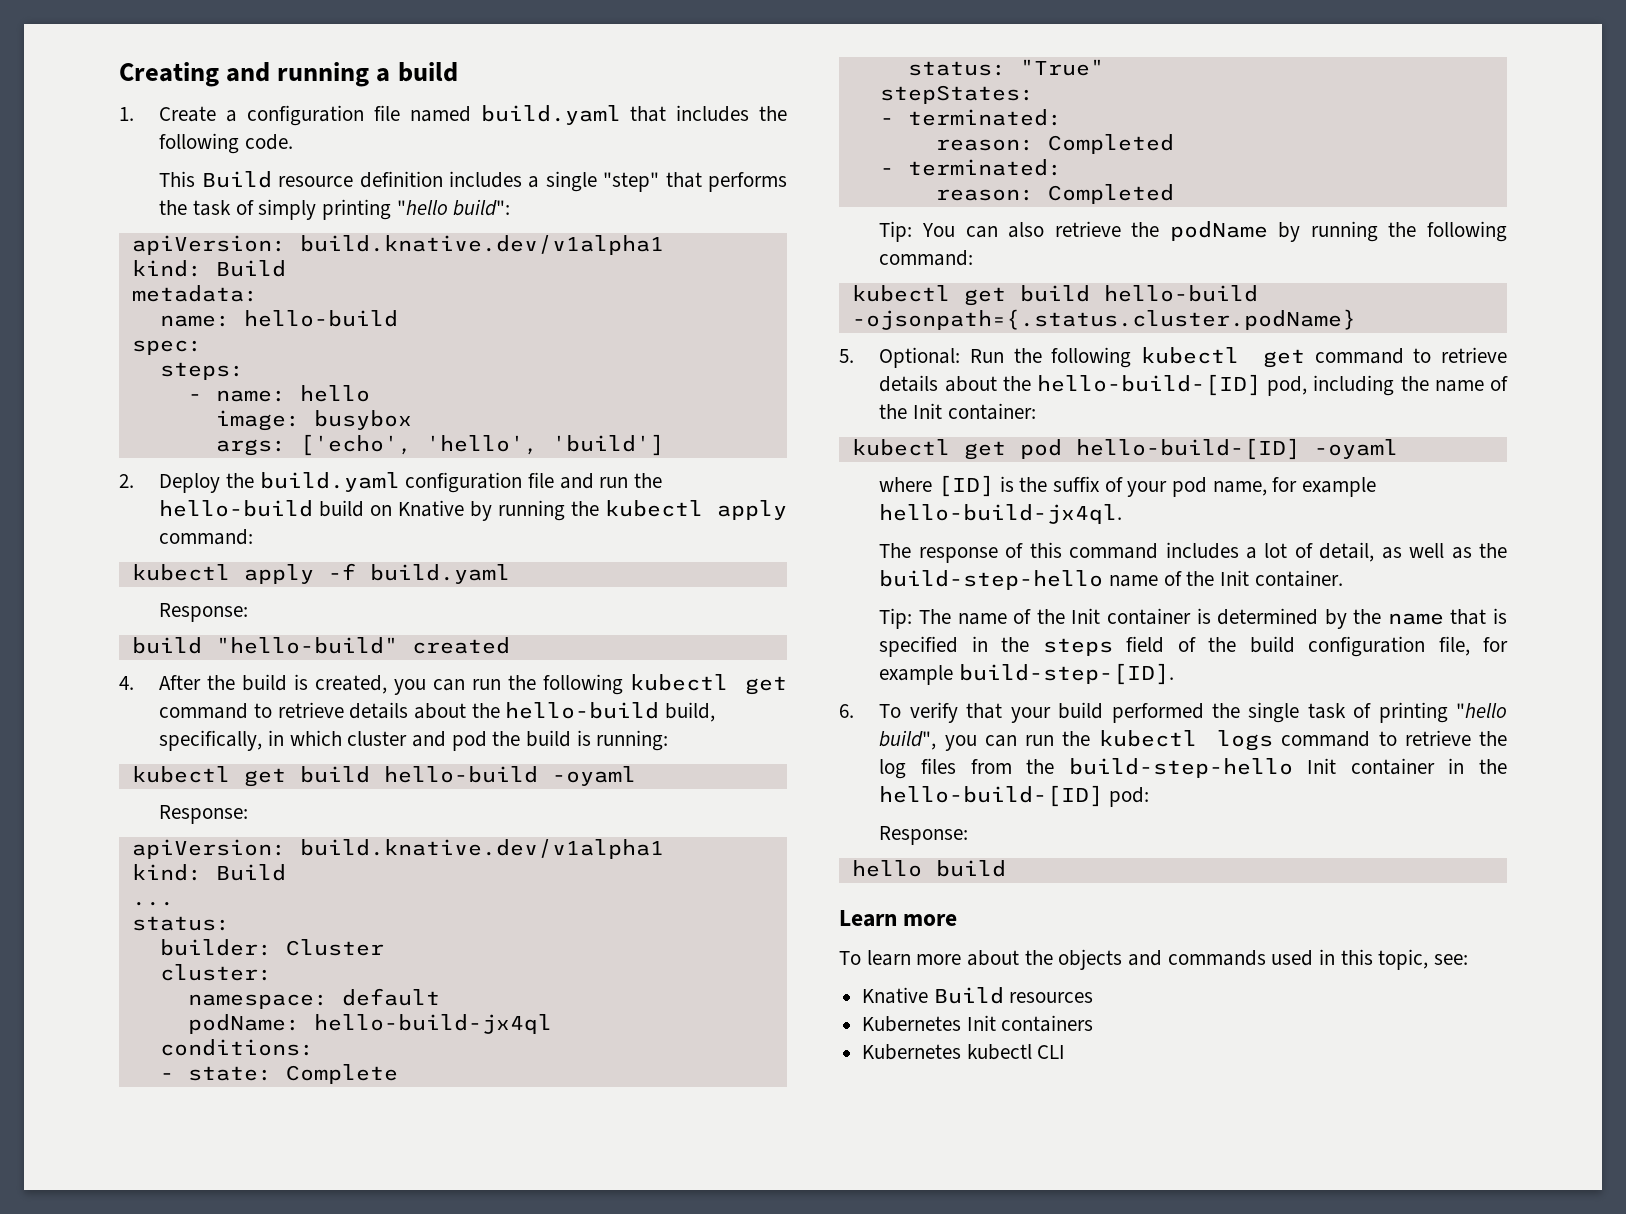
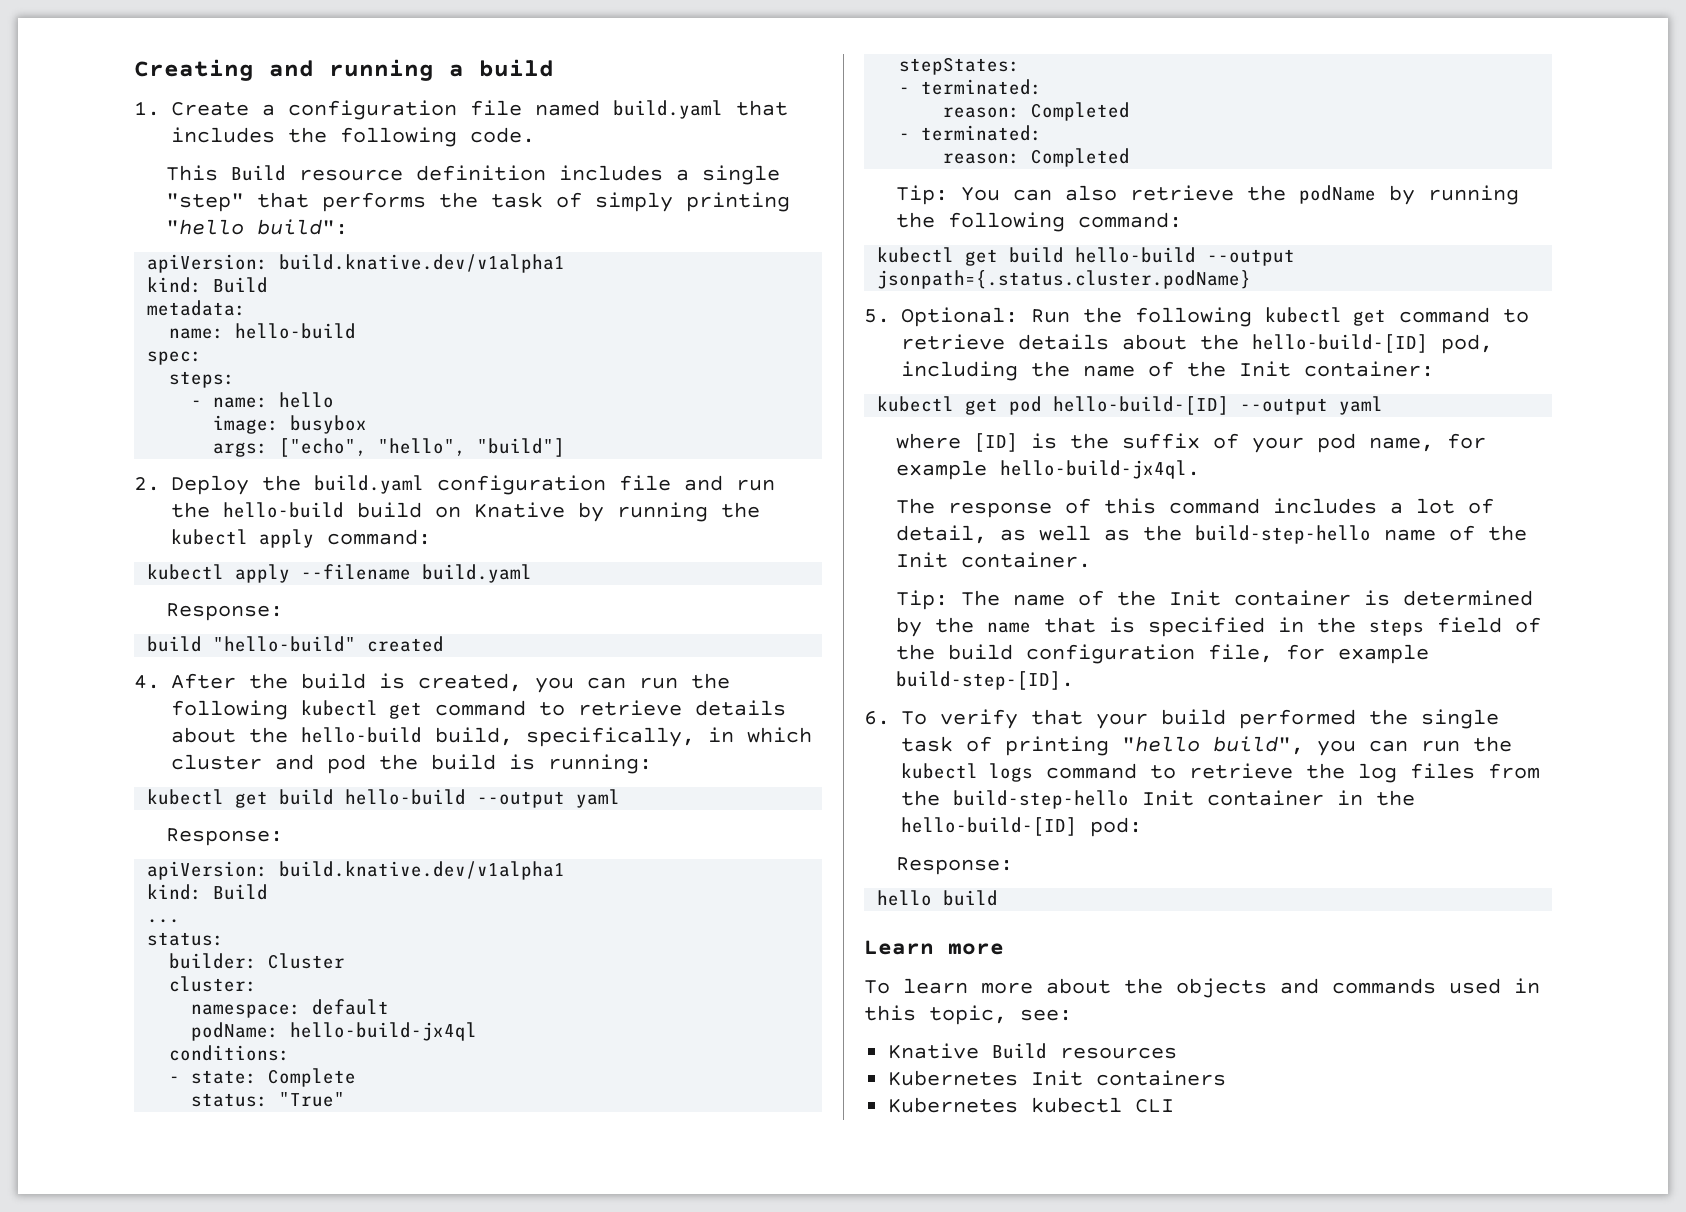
[299,434,664,456] ['echo', 'hello', 'build'] -> [279,438,566,457] ["echo", "hello", "build"]
[327,563,356,580] -f -> [301,564,412,580] --filename
[551,766,636,786] -oyaml -> [477,789,621,808] --output yaml
[851,309,1356,330] -ojsonpath={.status.cluster.podName} -> [1207,249,1296,266] [877,270,1252,289] --output jsonpath={.status.cluster.podName}
[1313,439,1398,459] -oyaml -> [1240,396,1384,415] --output yaml

